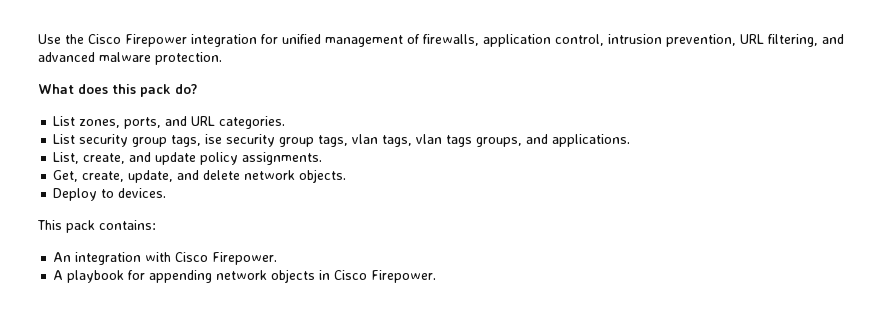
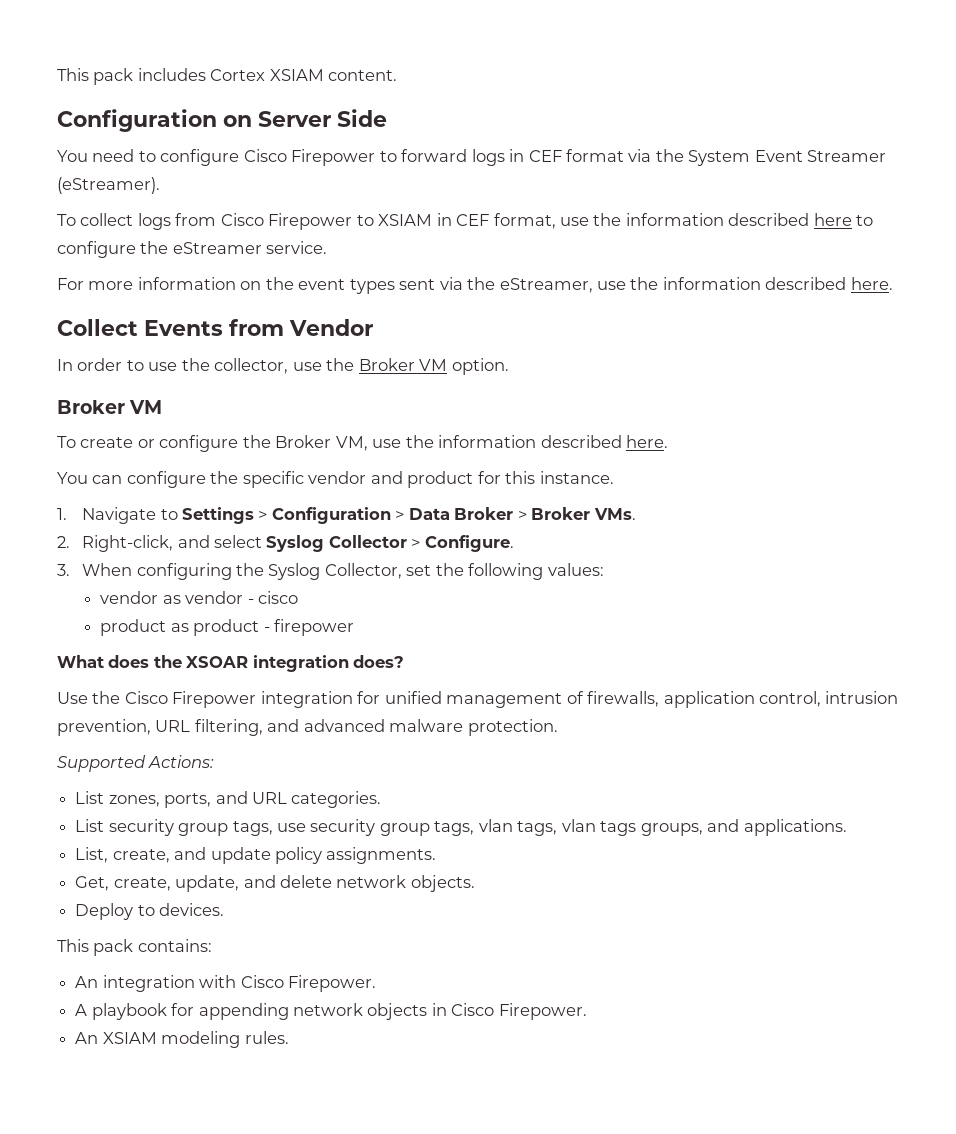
(38, 39) none -> [57,68,398,85] [57,109,387,132] [57,149,887,166] [57,177,160,194] [57,213,874,230] [57,241,328,258] [57,277,893,294] [57,319,373,336] [57,358,509,375] [57,400,163,414] [57,435,669,452] [57,471,614,488] [57,507,636,524] [57,535,514,552] [57,563,604,580] [100,591,299,604] [100,619,355,636] [57,655,405,672] This pack includes Cortex XSIAM content. // Configuration on Server Side // You need to configure Cisco Firepower to forward logs in CEF format via the System Event Streamer (eStreamer). // To collect logs from Cisco Firepower to XSIAM in CEF format, use the information described here to configure the eStreamer service. // For more information on the event types sent via the eStreamer, use the information described here. // Collect Events from Vendor // In order to use the collector, use the Broker VM option. // Broker VM // To create or configure the Broker VM, use the information described here. // You can configure the specific vendor and product for this instance. // 1. Navigate to Settings > Configuration > Data Broker > Broker VMs. // 2. Right-click, and select Syslog Collector > Configure. // 3. When configuring the Syslog Collector, set the following values: // vendor as vendor - cisco // product as product - firepower // What does the XSOAR integration does? //
[38,84,197,97] What does this pack do? -> [57,755,215,772] Supported Actions:
[205,134,223,144] ise -> [276,823,306,832] use
(437, 276) none -> [75,1031,289,1048] // An XSIAM modeling rules.

